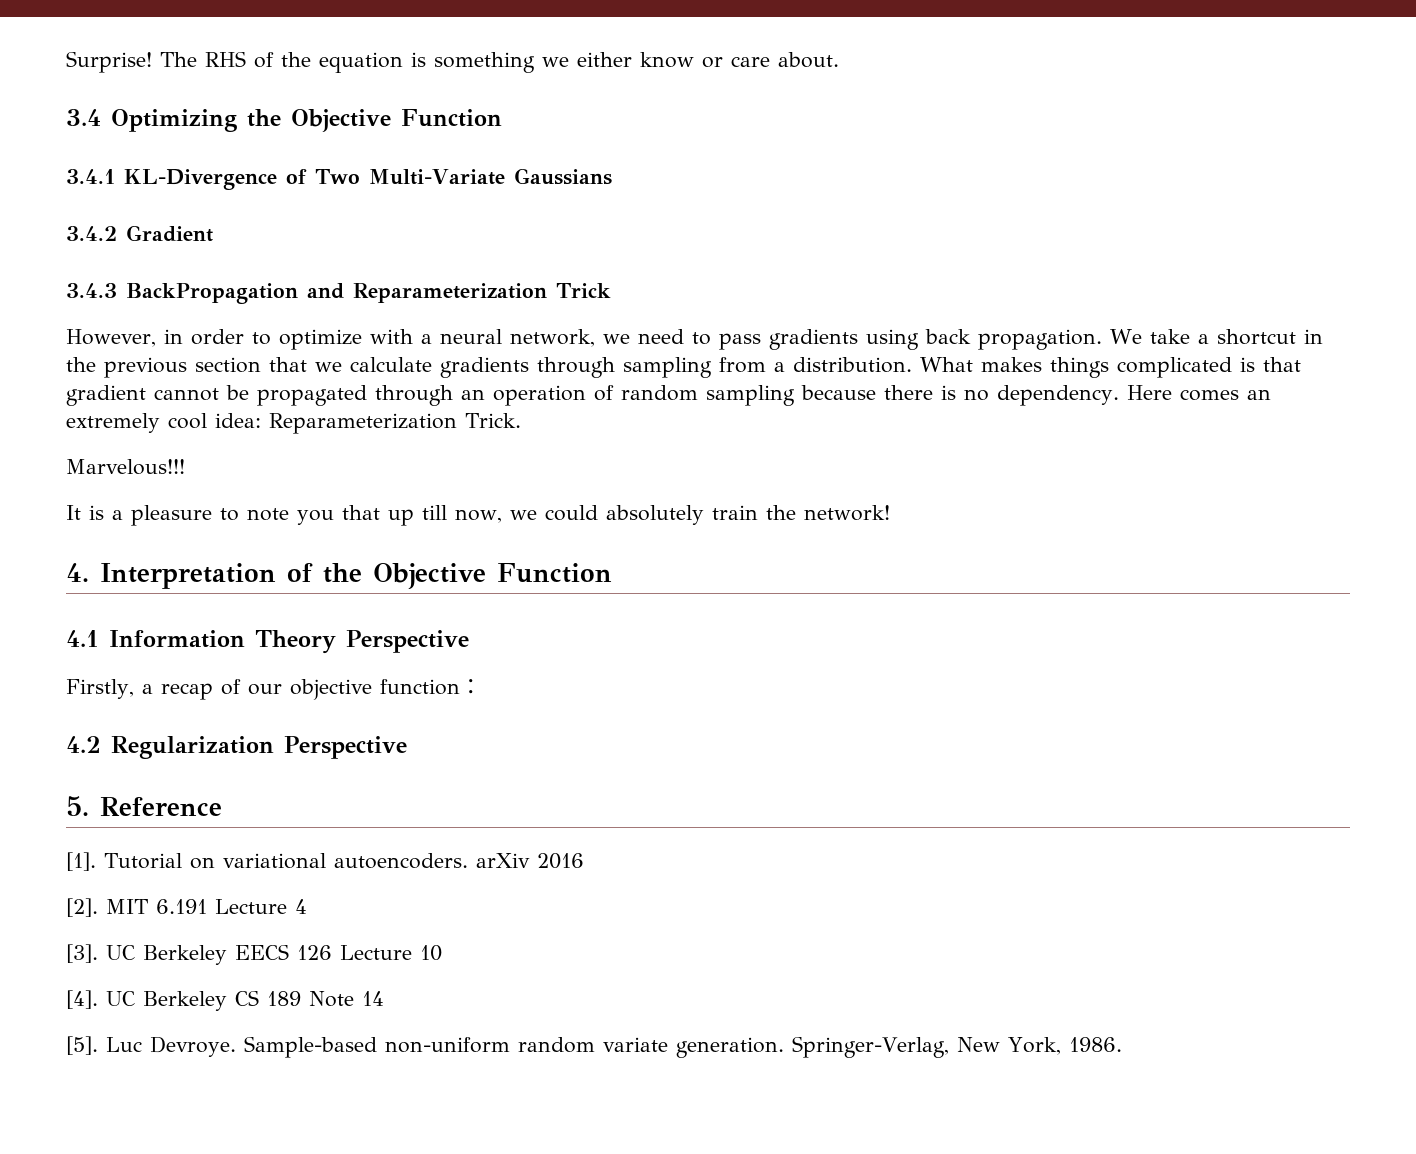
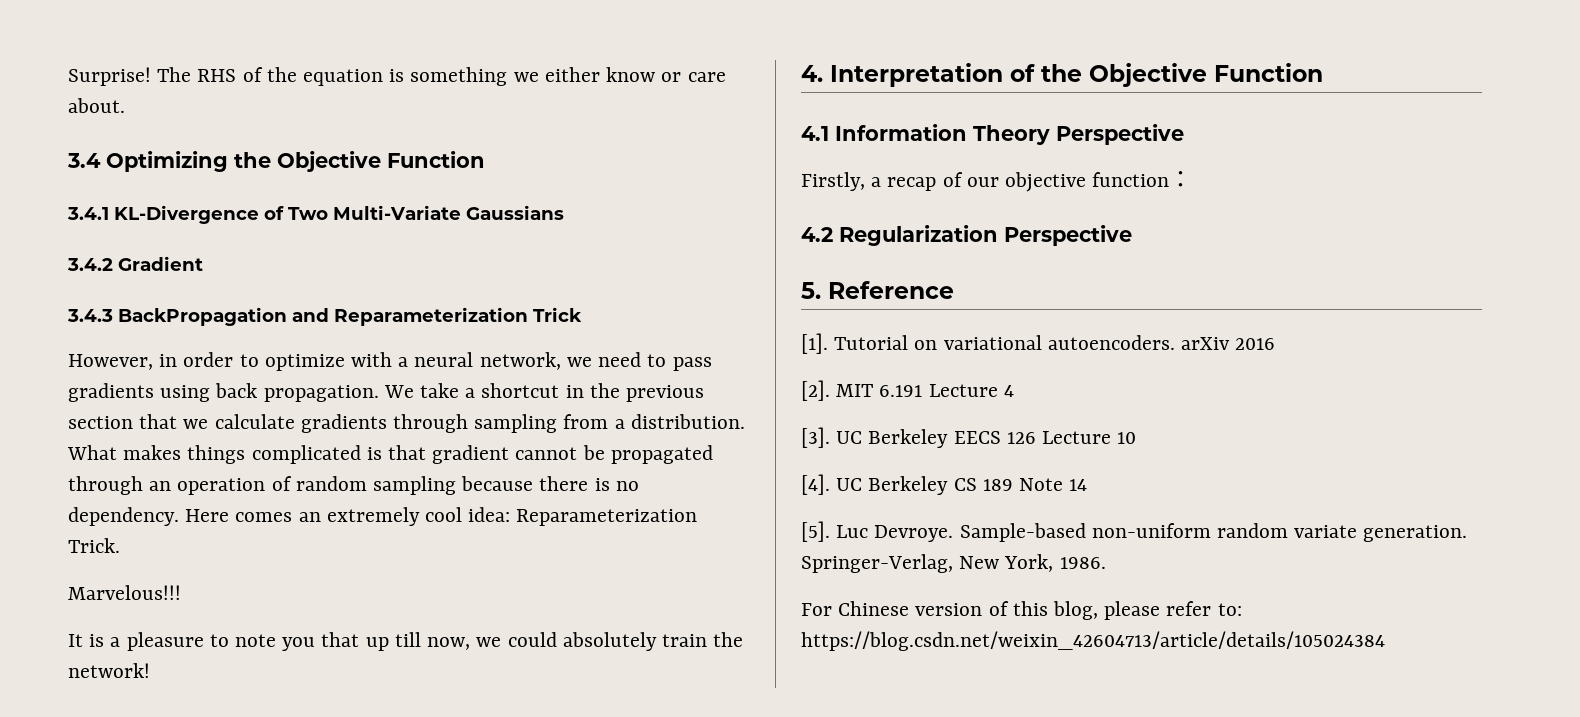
(1122, 1044) none -> [801,601,1242,620] [801,631,1385,651] // For Chinese version of this blog, please refer to: https://blog.csdn.net/weixin_42604713/article/details/105024384

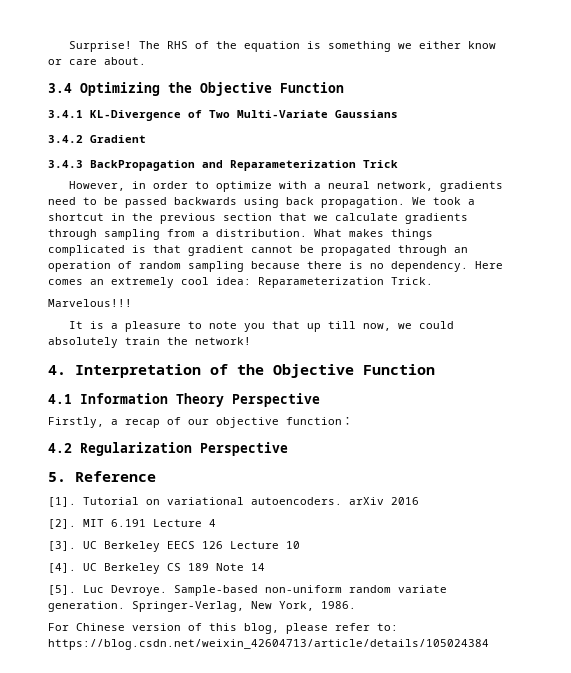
[566,357,592,367] we -> [440,181,504,192] gradients
[672,357,712,371] [68,383,154,402] pass gradients -> [104,197,237,208] be passed backwards
[420,383,460,398] take -> [433,197,461,205] took

